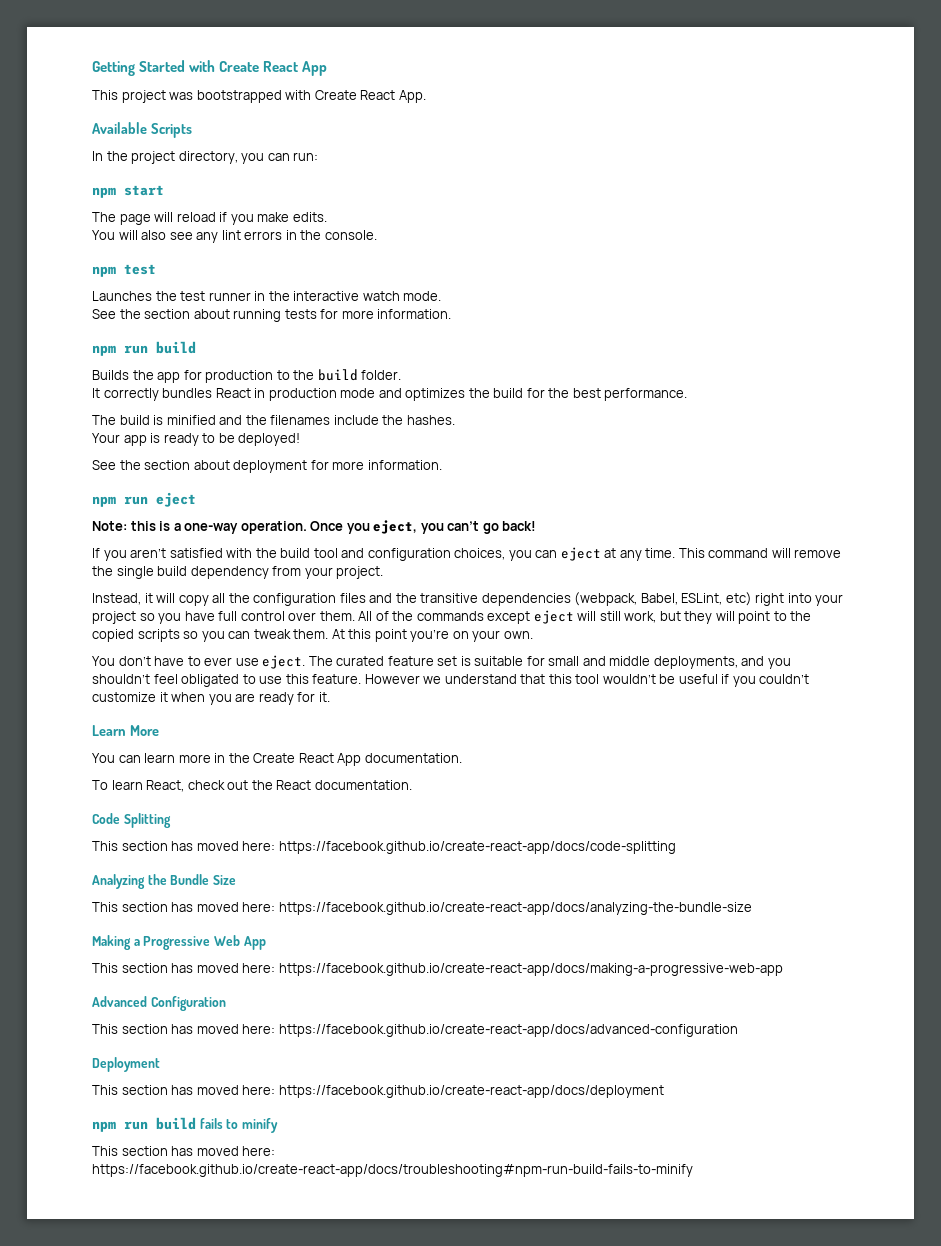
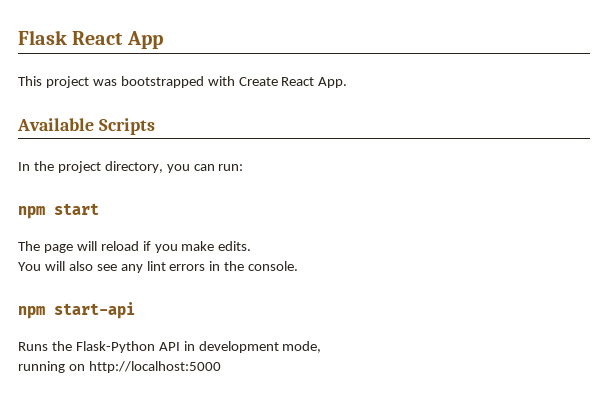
[92,60,260,76] Getting Started with Create -> [18,30,67,45] Flask
[124,264,156,275] [92,291,442,301] [92,309,452,322] [92,341,196,356] [92,369,402,383] [92,388,688,401] [92,415,455,425] [92,433,301,446] [92,460,442,473] [92,492,196,507] [92,520,537,534] [92,547,842,561] [92,566,384,579] [92,592,844,606] [92,610,812,624] [92,629,533,642] [92,655,791,669] [92,674,810,687] [92,692,330,705] [92,725,159,736] [92,753,462,766] [92,780,412,792] [92,813,171,828] [92,841,676,854] [92,874,236,889] [92,902,752,915] [92,935,266,950] [92,963,783,976] [92,996,226,1011] [92,1024,738,1037] [92,1057,160,1072] [92,1085,664,1098] [92,1117,278,1133] [92,1146,276,1156] [92,1164,693,1177] test // Launches the test runner in the interactive watch mode. // See the section about running tests for more information. // npm run build // Builds the app for production to the build folder. // It correctly bundles React in production mode and optimizes the build for the best performance. // The build is minified and the filenames include the hashes. // Your app is ready to be deployed! // See the section about deployment for more information. // npm run eject // Note: this is a one-way operation. Once you eject, you can’t go back! // If you aren’t satisfied with the build tool and configuration choices, you can eject at any time. This command will remove the single build dependency from your project. // Instead, it will copy all the configuration files and the transitive dependencies (webpack, Babel, ESLint, etc) right into your project so you have full control over them. All of the commands except eject will still work, but they will point to the copied scripts so you can tweak them. At this point you’re on your own. // You don’t have to ever use eject. The curated feature set is suitable for small and middle deployments, and you shouldn’t feel obligated to use this feature. However we understand that this tool wouldn’t be useful if you couldn’t customize it when you are ready for it. // Learn More // You can learn more in the Create React App documentation. // To learn React, check out the React documentation. // Code Splitting // This section has moved here: https://facebook.github.io/create-react-app/docs/code-splitting // Analyzing the Bundle Size // This section has moved here: https://facebook.github.io/create-react-app/docs/analyzing-the-bundle-size // Making a Progressive Web App // This section has moved here: https://facebook.github.io/create-react-app/docs/making-a-progressive-web-app // Advanced Configuration // This section has moved here: https://facebook.github.io/create-react-app/docs/advanced-configuration // Deployment // This section has moved here: https://facebook.github.io/create-react-app/docs/deployment // npm run build fails to minify // This section has moved here: https://facebook.github.io/create-react-app/docs/troubleshooting#npm-run-build-fails-to-minify -> [54,302,135,319] [18,341,322,353] [18,361,221,373] start-api // Runs the Flask-Python API in development mode, // running on http://localhost:5000

